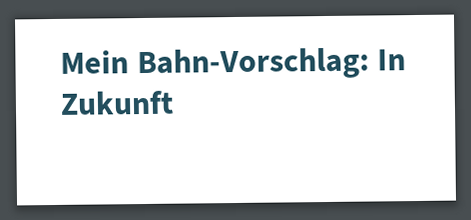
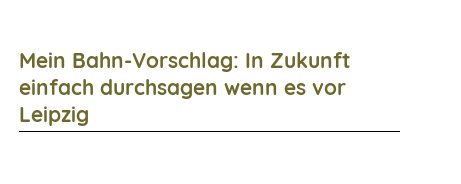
(174, 102) none -> [19,79,346,99] [19,106,89,126] einfach durchsagen wenn es vor Leipzig

